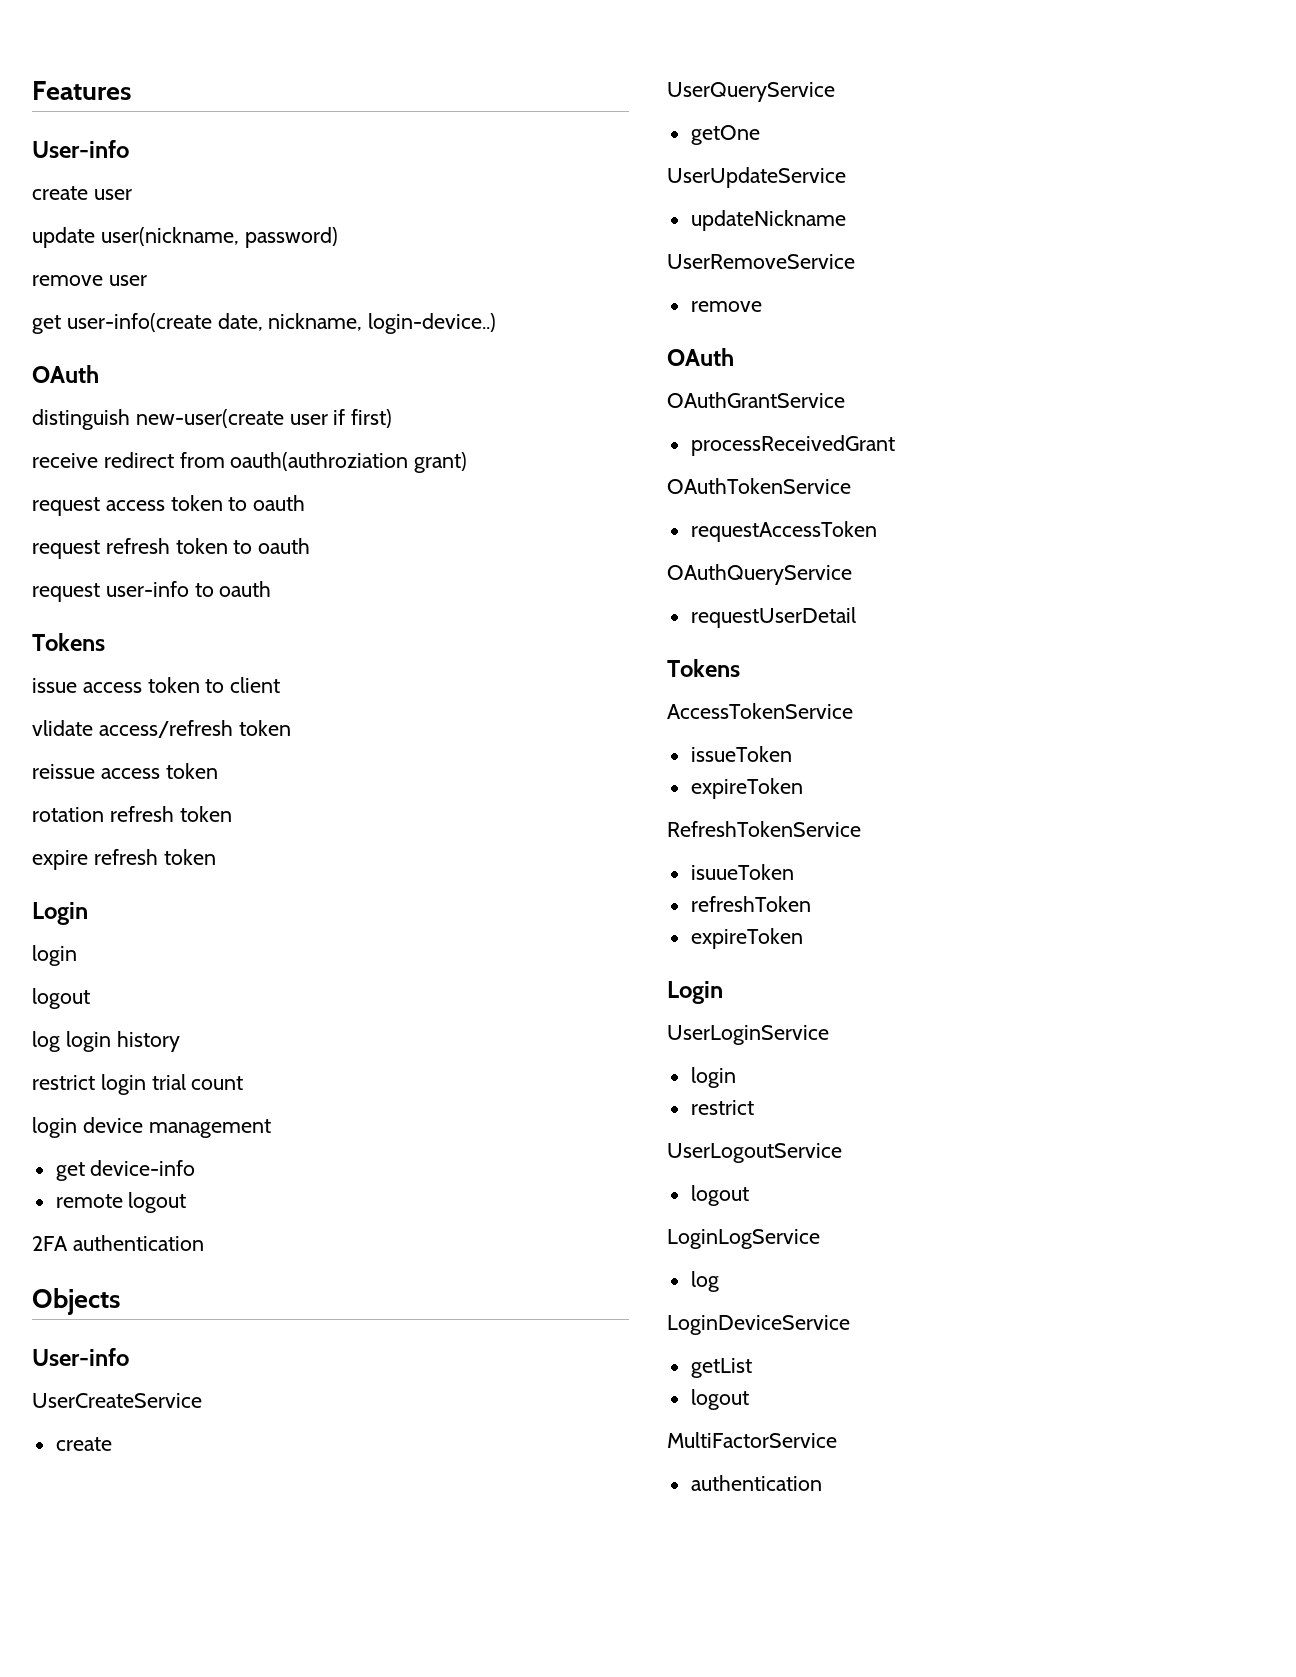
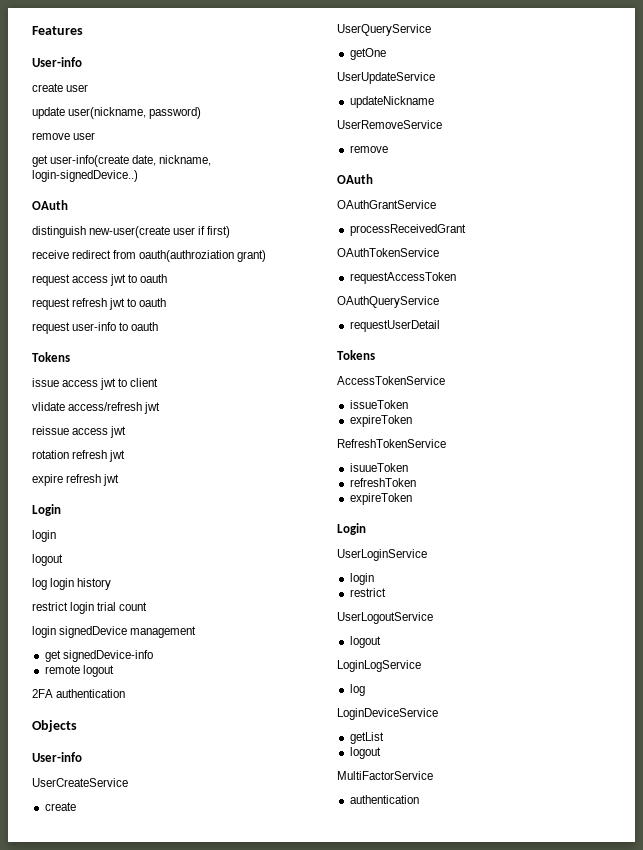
[368,313,497,334] login-device..) -> [32,170,138,182] login-signedDevice..)
[170,495,223,511] token -> [110,274,127,286] jwt
[175,538,228,554] token -> [109,298,126,310] jwt
[147,677,200,693] token -> [100,378,117,390] jwt
[238,720,291,736] token -> [144,402,161,414] jwt
[165,763,218,779] token -> [110,426,127,438] jwt
[179,806,232,822] token -> [109,450,126,462] jwt
[163,849,216,865] token -> [103,474,120,486] jwt
[82,1117,143,1133] device -> [59,626,128,638] signedDevice
[90,1160,196,1176] device-info -> [62,650,153,662] signedDevice-info

